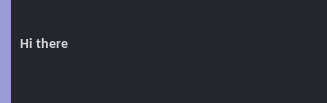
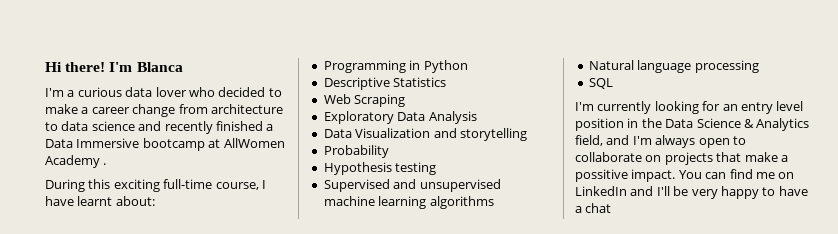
[35,38,68,48] there -> [65,62,183,72] [45,87,282,97] [45,104,283,117] [45,121,274,134] [45,138,285,151] [45,155,107,168] [45,179,266,192] [45,196,155,206] [323,60,468,73] [323,77,447,90] [323,94,406,107] [323,111,477,124] [323,128,527,141] [323,145,389,158] [323,162,437,175] [323,179,501,192] [323,196,494,209] [588,60,759,73] [588,78,613,89] [575,101,804,114] [575,118,810,131] [575,135,746,148] [575,152,788,165] [575,169,795,182] [575,186,808,199] [575,203,612,213] there! I'm Blanca // I'm a curious data lover who decided to make a career change from architecture to data science and recently finished a Data Immersive bootcamp at AllWomen Academy . // During this exciting full-time course, I have learnt about: // Programming in Python // Descriptive Statistics // Web Scraping // Exploratory Data Analysis // Data Visualization and storytelling // Probability // Hypothesis testing // Supervised and unsupervised machine learning algorithms // Natural language processing // SQL // I'm currently looking for an entry level position in the Data Science & Analytics field, and I'm always open to collaborate on projects that make a possitive impact. You can find me on LinkedIn and I'll be very happy to have a chat

